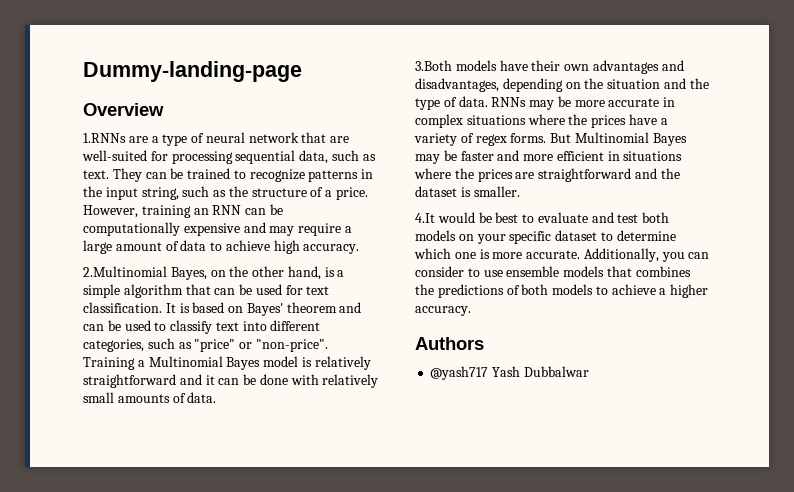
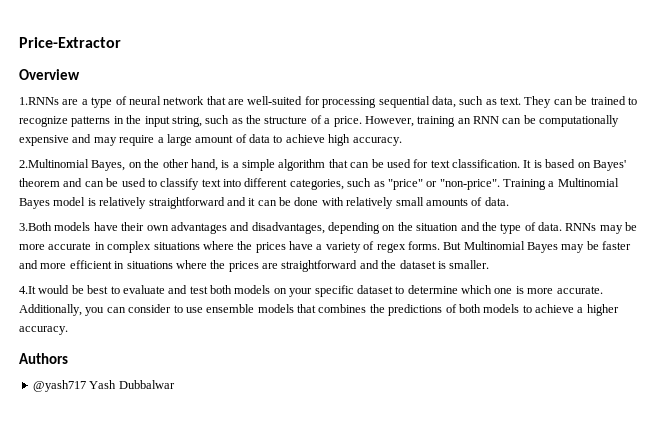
[83,61,302,82] Dummy-landing-page -> [19,37,121,48] Price-Extractor

